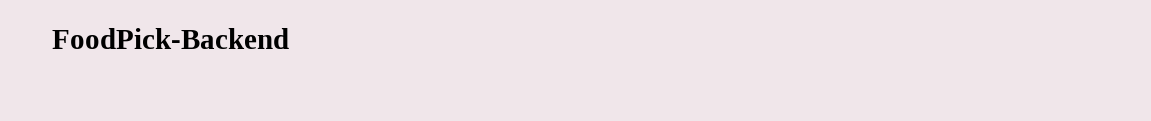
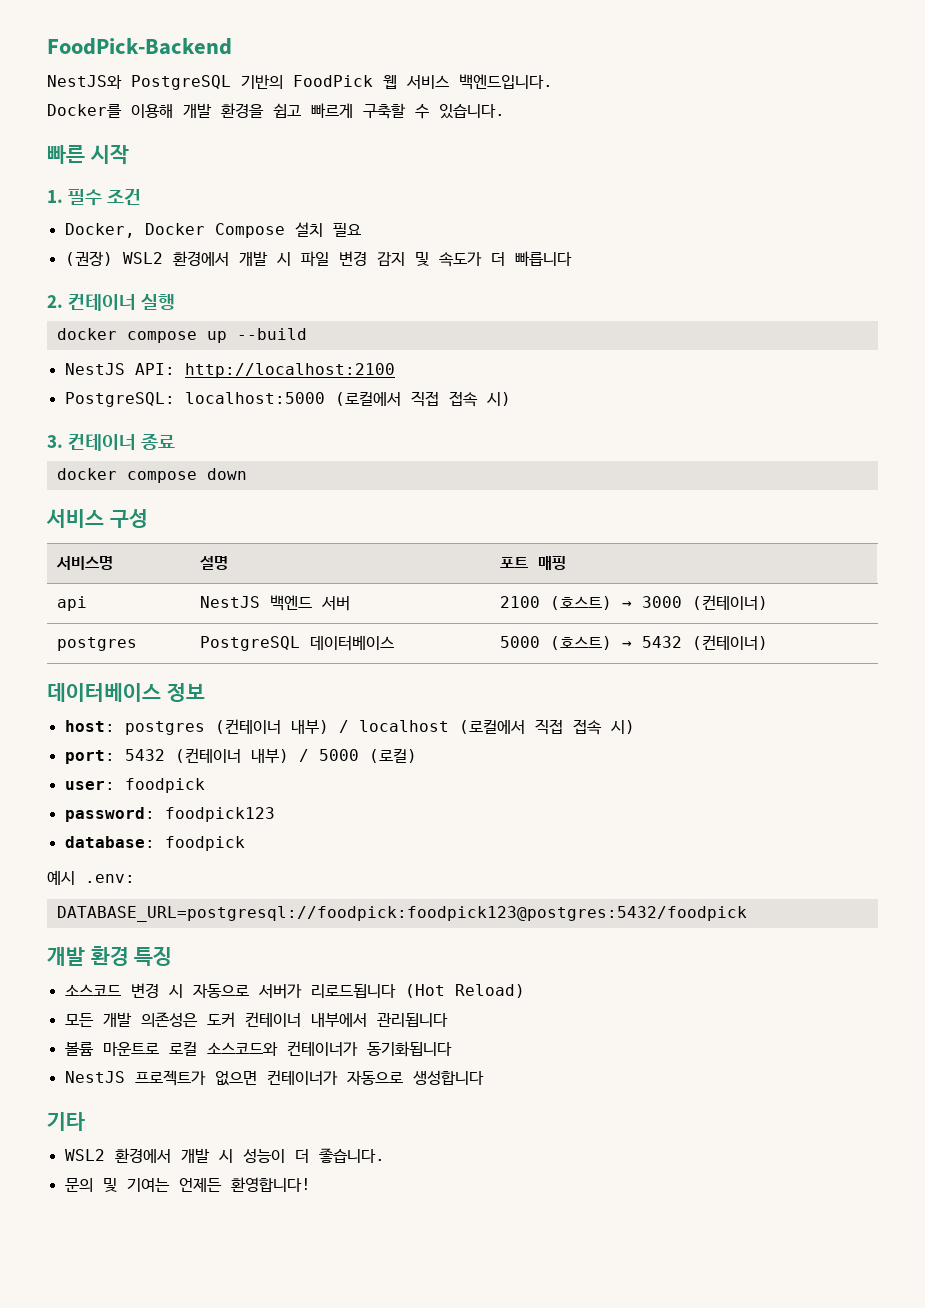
(289, 38) none -> [47,74,553,90] [47,103,505,119] [47,144,129,165] [47,188,142,206] [64,222,361,238] [64,251,572,267] [47,293,176,311] [56,328,307,343] [64,363,395,378] [64,391,511,407] [47,433,176,451] [56,468,247,483] [46,509,148,528] [55,556,113,570] [199,556,228,570] [499,556,566,570] [56,596,87,611] [199,595,350,611] [499,595,768,610] [56,637,137,651] [199,635,394,651] [499,635,768,650] [47,683,205,702] [64,719,635,735] [64,748,417,764] [64,778,205,793] [64,807,275,822] [64,836,245,851] [47,870,135,885] [56,906,747,922] [47,946,173,966] [64,983,525,999] [64,1012,448,1027] [64,1041,452,1057] [64,1070,484,1086] [47,1112,85,1131] [64,1148,385,1163] [64,1177,311,1192] // NestJS와 PostgreSQL 기반의 FoodPick 웹 서비스 백엔드입니다. // Docker를 이용해 개발 환경을 쉽고 빠르게 구축할 수 있습니다. // 빠른 시작 // 1. 필수 조건 // Docker, Docker Compose 설치 필요 // (권장) WSL2 환경에서 개발 시 파일 변경 감지 및 속도가 더 빠릅니다 // 2. 컨테이너 실행 // docker compose up --build // NestJS API: http://localhost:2100 // PostgreSQL: localhost:5000 (로컬에서 직접 접속 시) // 3. 컨테이너 종료 // docker compose down // 서비스 구성 // 서비스명 | 설명 | 포트 매핑 // api | NestJS 백엔드 서버 | 2100 (호스트) → 3000 (컨테이너) // postgres | PostgreSQL 데이터베이스 | 5000 (호스트) → 5432 (컨테이너) // 데이터베이스 정보 // host: postgres (컨테이너 내부) / localhost (로컬에서 직접 접속 시) // port: 5432 (컨테이너 내부) / 5000 (로컬) // user: foodpick // password: foodpick123 // database: foodpick // 예시 .env: // DATABASE_URL=postgresql://foodpick:foodpick123@postgres:5432/foodpick // 개발 환경 특징 // 소스코드 변경 시 자동으로 서버가 리로드됩니다 (Hot Reload) // 모든 개발 의존성은 도커 컨테이너 내부에서 관리됩니다 // 볼륨 마운트로 로컬 소스코드와 컨테이너가 동기화됩니다 // NestJS 프로젝트가 없으면 컨테이너가 자동으로 생성합니다 // 기타 // WSL2 환경에서 개발 시 성능이 더 좋습니다. // 문의 및 기여는 언제든 환영합니다!

